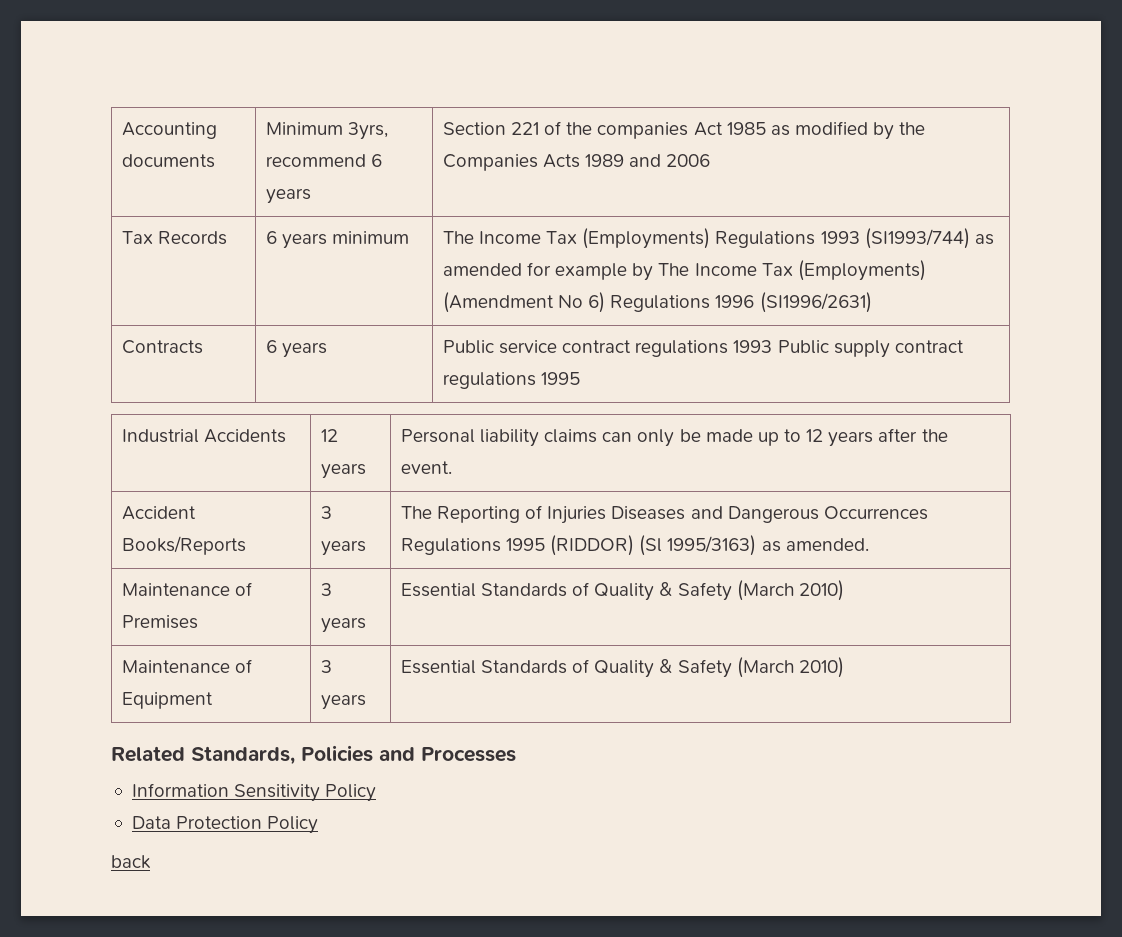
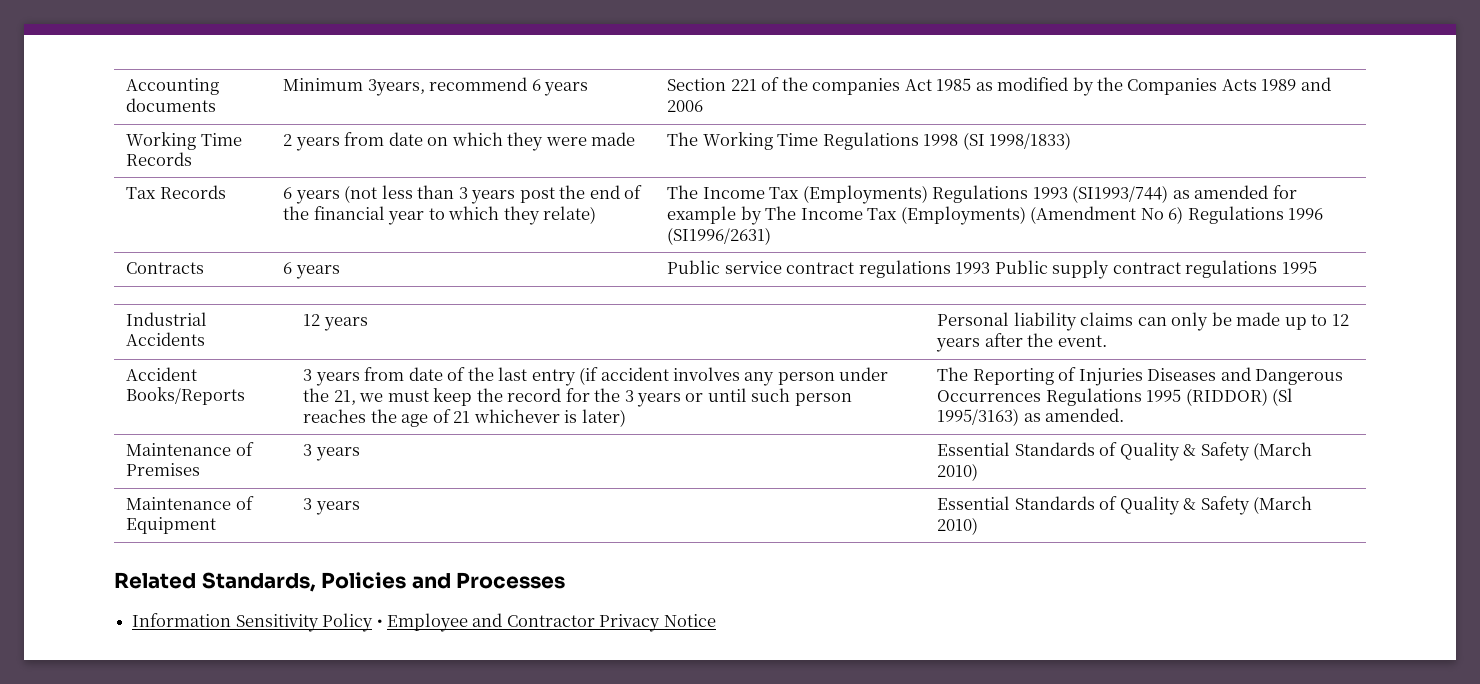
[348,122,389,140] 3yrs, -> [367,79,425,96] 3years,
[121,231,228,245] [265,231,410,249] Tax Records | 6 years minimum -> [126,132,242,150] [126,152,193,166] [283,132,636,151] [667,132,1072,150] [126,185,226,199] [283,185,643,204] [283,206,597,225] Working Time Records | 2 years from date on which they were made | The Working Time Regulations 1998 (SI 1998/1833) // Tax Records | 6 years (not less than 3 years post the end of the financial year to which they relate)
(366, 548) none -> [364,367,889,386] [303,388,852,407] [303,409,626,427] from date of the last entry (if accident involves any person under the 21, we must keep the record for the 3 years or until such person reaches the age of 21 whichever is later)
[131,816,319,834] [111,855,151,869] // Data Protection Policy // back -> [376,613,716,632] • Employee and Contractor Privacy Notice

